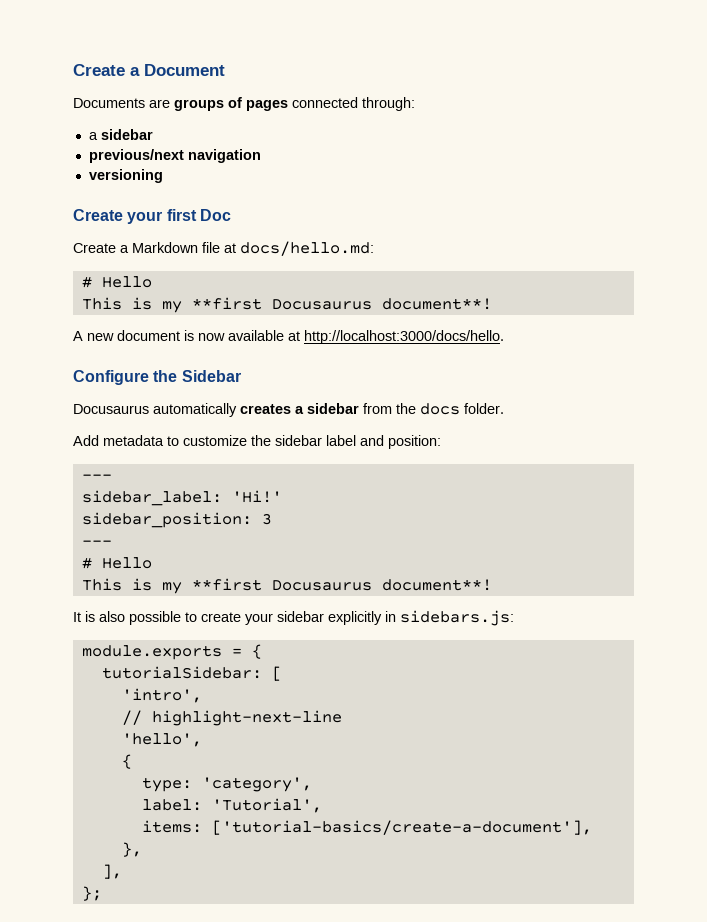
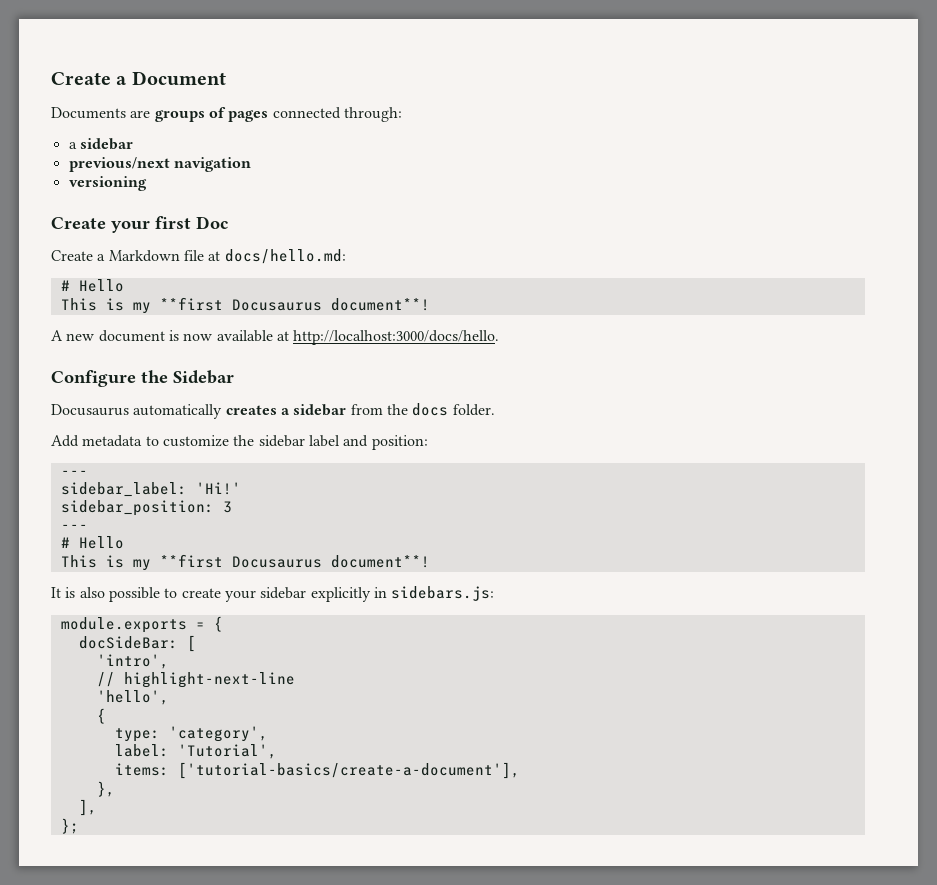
[101,666,262,679] tutorialSidebar: -> [78,636,178,649] docSideBar:

